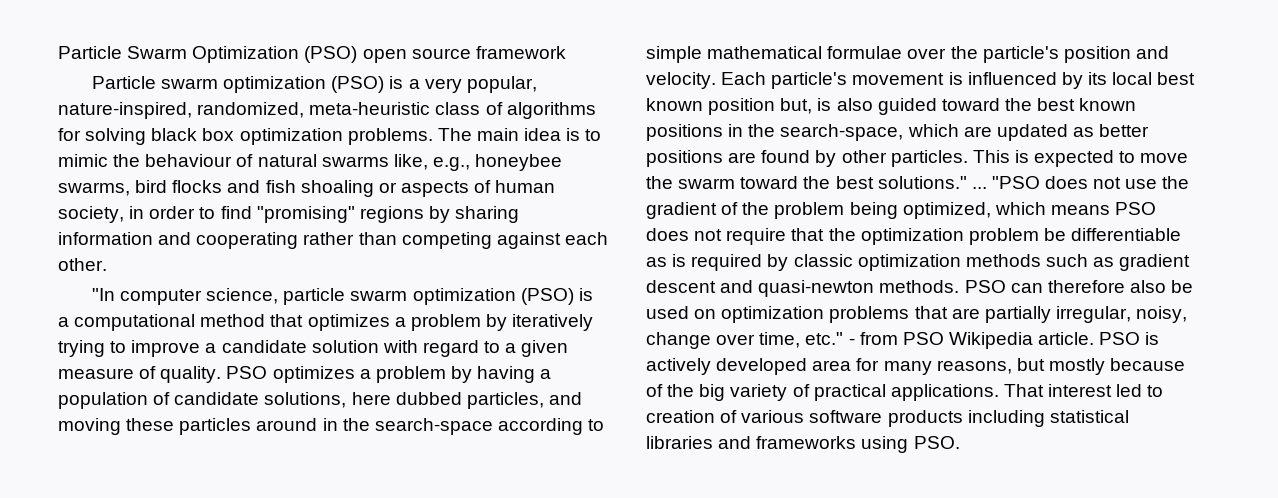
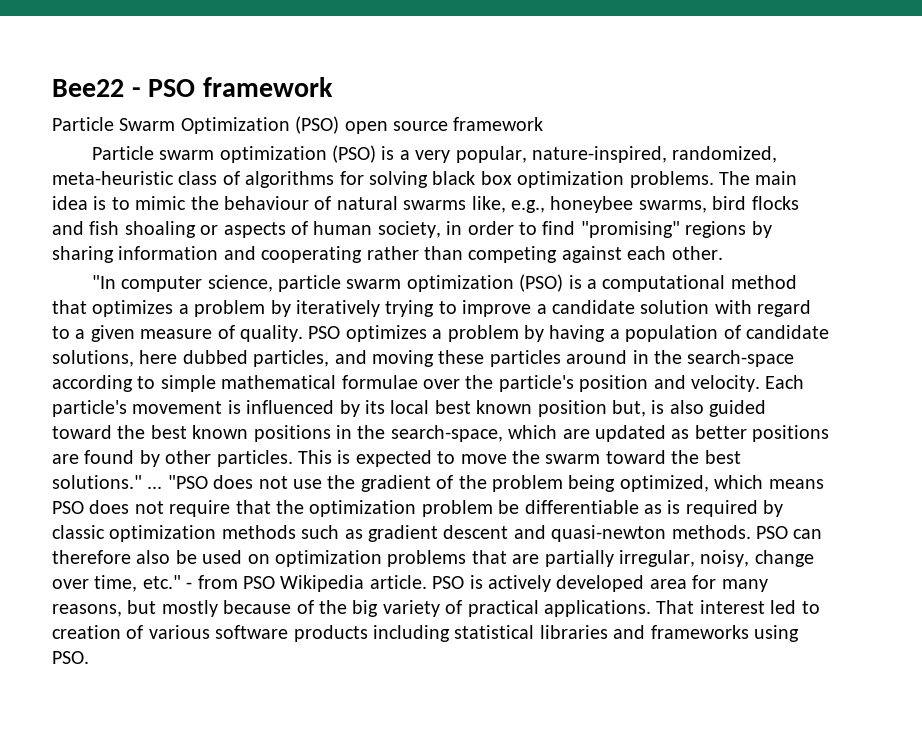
(58, 52) none -> [52,77,333,97] Bee22 - PSO framework //

